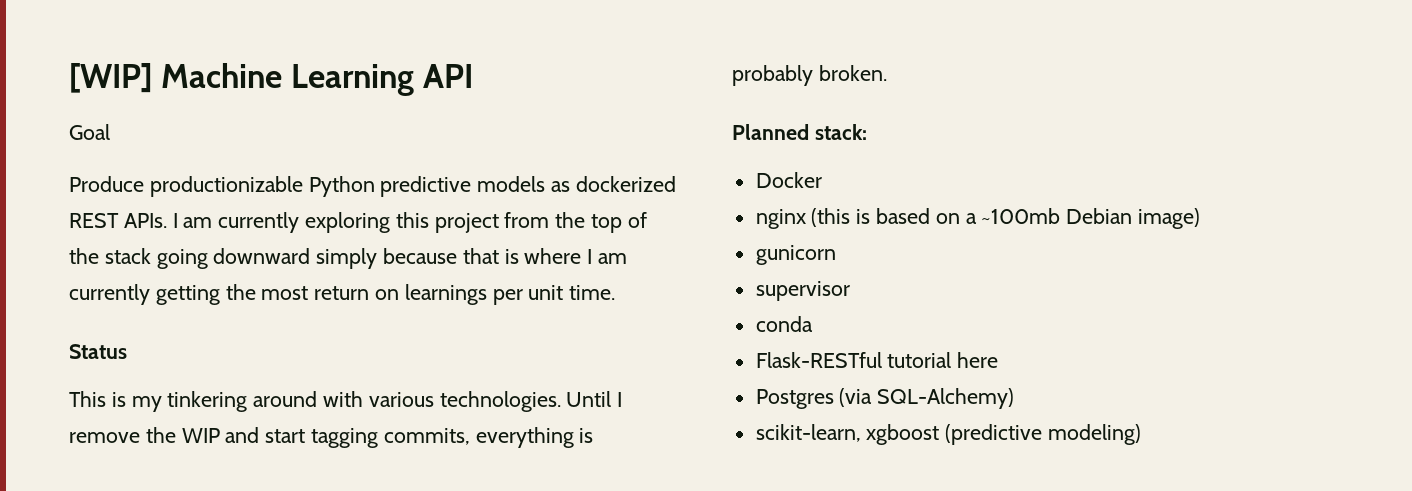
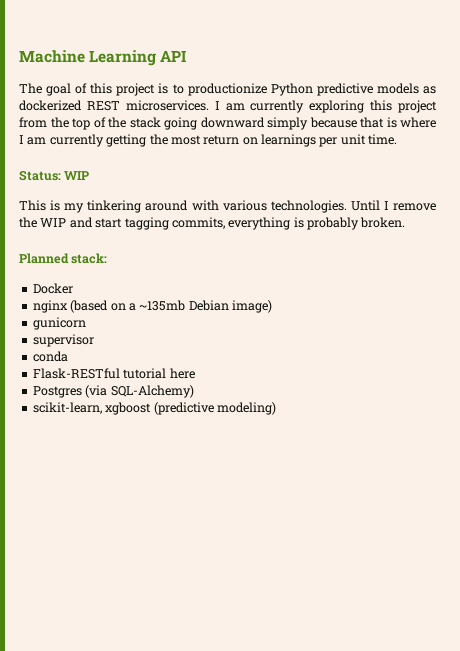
[69,63,152,93] [WIP] -> (19, 56) none
[69,124,110,140] [69,176,303,197] Goal // Produce productionizable -> [19,83,267,96] The goal of this project is to productionize
[123,213,167,228] APIs. -> [125,100,209,111] microservices.
[69,344,127,359] Status -> [19,170,90,181] Status: WIP
[811,208,931,227] (this is based -> [70,300,109,313] (based
[981,208,1061,224] ~100mb -> [139,300,186,311] ~135mb

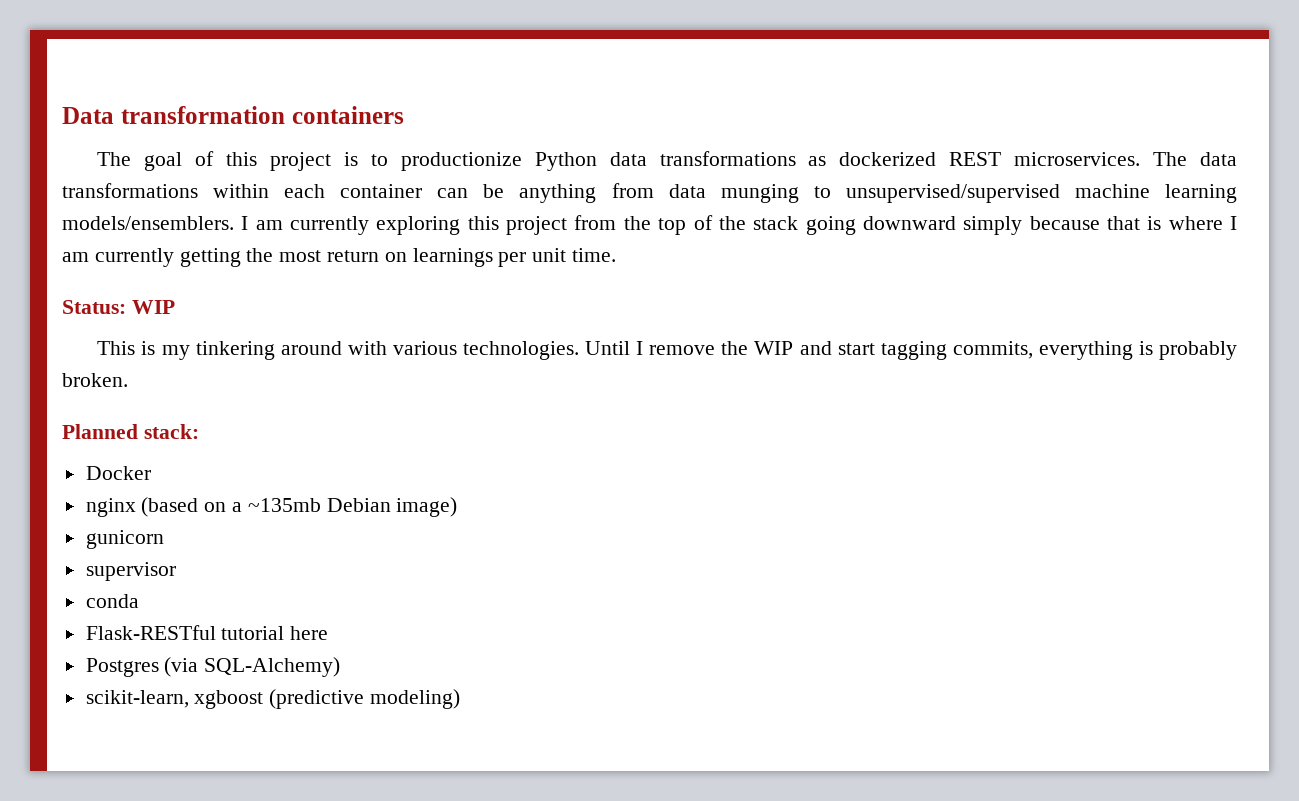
[19,50,187,66] Machine Learning API -> [62,106,404,124] Data transformation containers
[316,83,419,96] predictive models -> [609,151,796,166] data transformations
(209, 105) none -> [1153,152,1237,166] [62,183,1238,203] [62,216,234,230] The data transformations within each container can be anything from data munging to unsupervised/supervised machine learning models/ensemblers.

